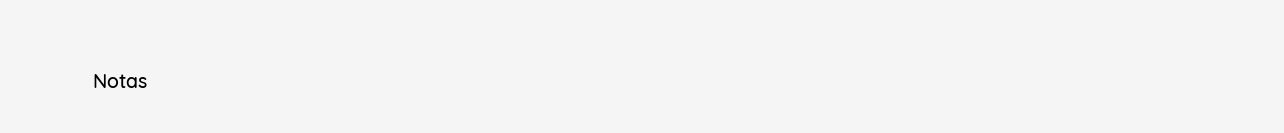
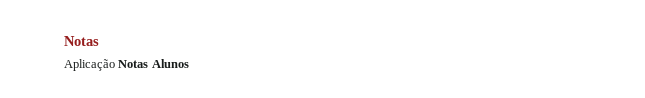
[93,74,147,88] Notas -> [64,36,99,46] [64,59,189,71] Notas // Aplicação Notas Alunos

